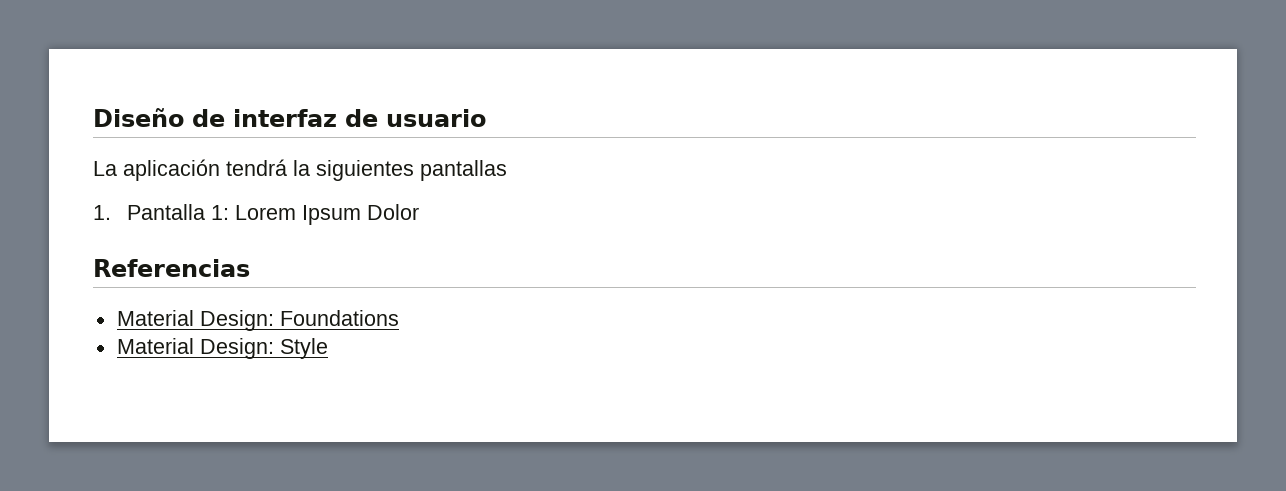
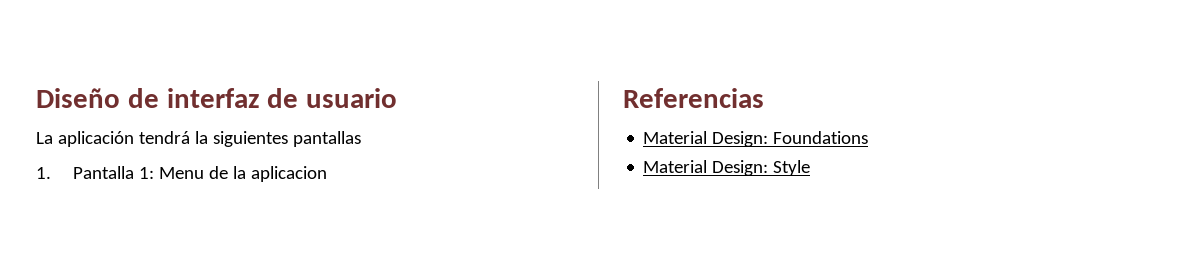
[234,204,419,225] Lorem Ipsum Dolor -> [158,166,327,182] Menu de la aplicacion

